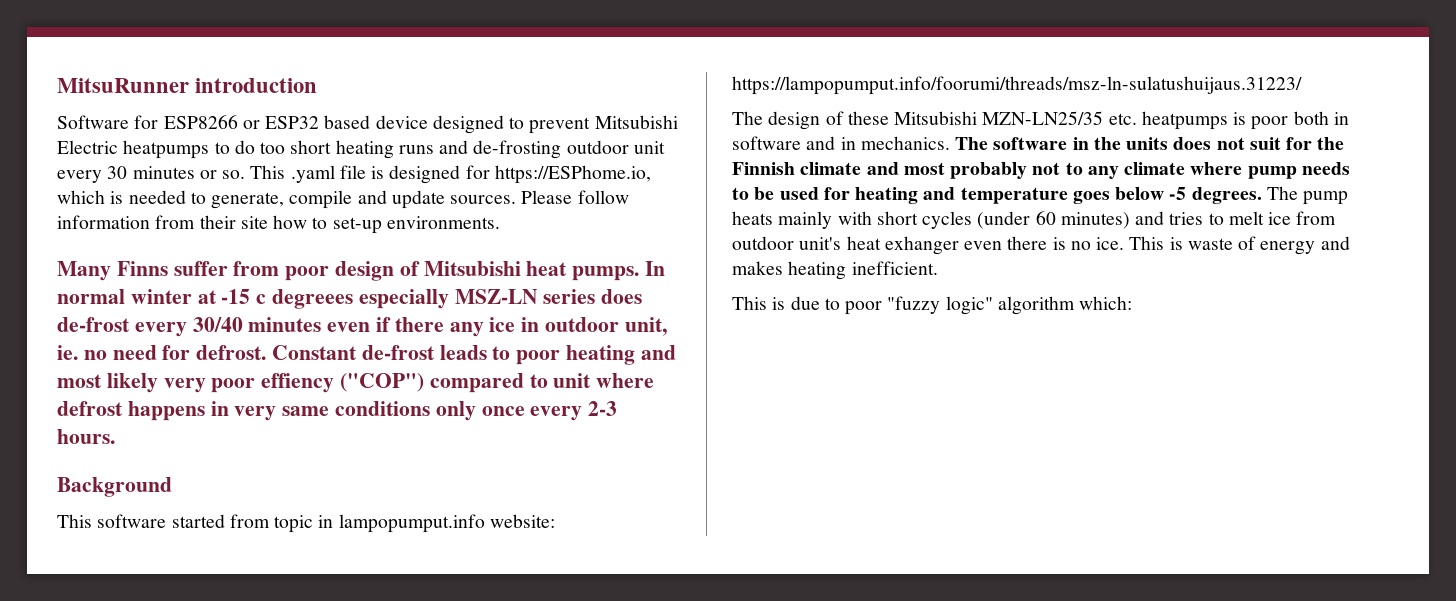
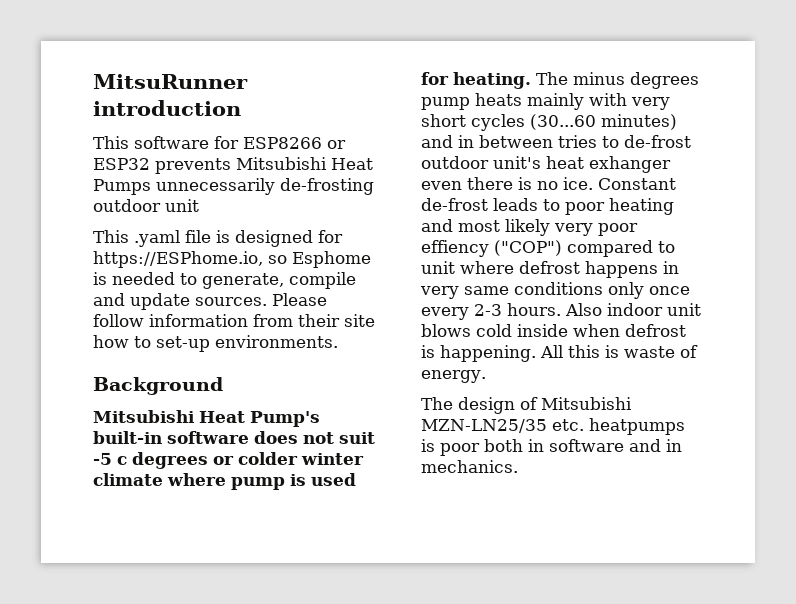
[57,115,129,129] Software -> [93,136,209,149] This software
[324,115,678,134] [57,140,665,159] [57,166,246,183] based device designed to prevent Mitsubishi Electric heatpumps to do too short heating runs and de-frosting outdoor unit every 30 minutes or so. -> [155,157,373,174] [93,178,374,195] [93,199,199,212] prevents Mitsubishi Heat Pumps unnecessarily de-frosting outdoor unit //
[57,190,105,204] which -> [268,251,371,268] so Esphome
[57,261,666,281] [57,289,643,309] [57,317,667,337] [57,345,267,360] Many Finns suffer from poor design of Mitsubishi heat pumps. In normal winter at -15 c degreees especially MSZ-LN series does de-frost every 30/40 minutes even if there any ice in outdoor unit, ie. no need for defrost. -> [93,377,223,395] [93,410,320,427] [93,431,375,444] [93,452,364,469] [93,473,356,490] [421,72,699,89] [421,93,670,110] [421,114,677,131] [421,135,691,148] [421,156,671,173] [421,177,593,190] Background // Mitsubishi Heat Pump's built-in software does not suit -5 c degrees or colder winter climate where pump is used for heating. The minus degrees pump heats mainly with very short cycles (30...60 minutes) and in between tries to de-frost outdoor unit's heat exhanger even there is no ice.
[57,477,172,497] [57,514,555,533] [732,76,1302,95] // Background // This software started from topic in lampopumput.info website: https://lampopumput.info/foorumi/threads/msz-ln-sulatushuijaus.31223/ -> [565,303,701,316] [421,324,686,337] [421,345,698,362] [421,370,486,383] Also indoor unit blows cold inside when defrost is happening. All this is waste of energy.
[847,111,889,125] these -> (538, 403) none
[955,137,1345,150] [732,162,1350,179] [732,186,1349,205] [732,211,1337,229] [732,236,1350,255] [732,261,938,280] [732,296,1133,315] The software in the units does not suit for the Finnish climate and most probably not to any climate where pump needs to be used for heating and temperature goes below -5 degrees. The pump heats mainly with short cycles (under 60 minutes) and tries to melt ice from outdoor unit's heat exhanger even there is no ice. This is waste of energy and makes heating inefficient. // This is due to poor "fuzzy logic" algorithm which: -> (518, 466) none

